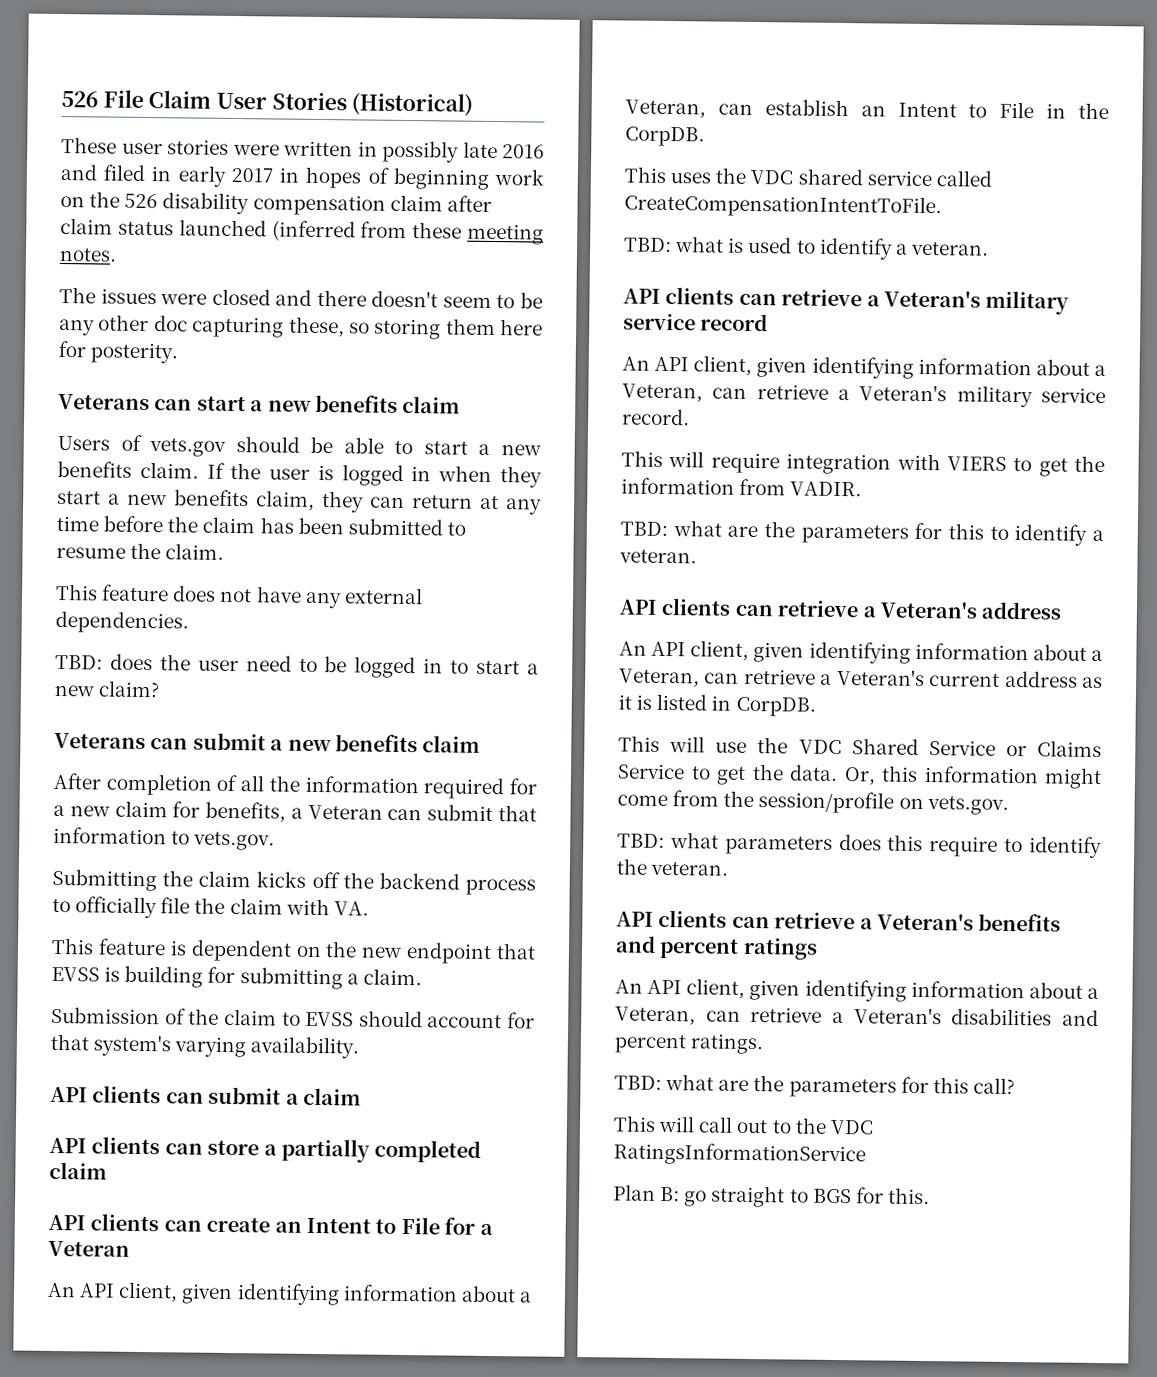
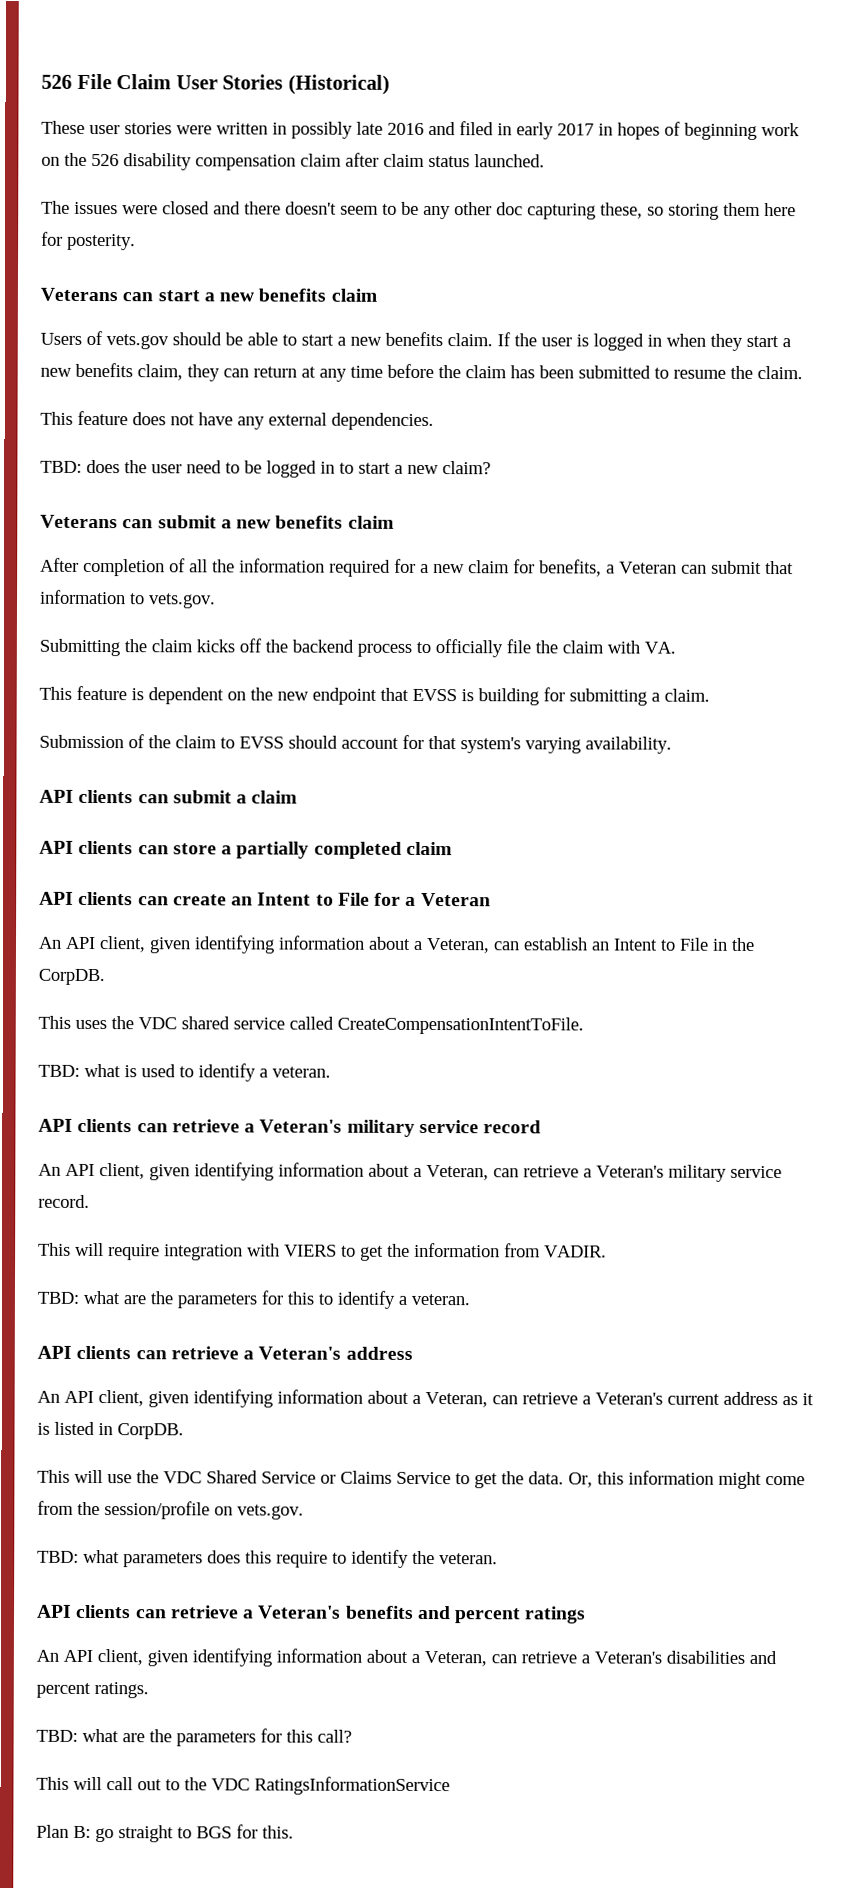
[178,219,544,245] [59,247,117,262] launched (inferred from these meeting notes. -> [474,154,545,168] launched.

